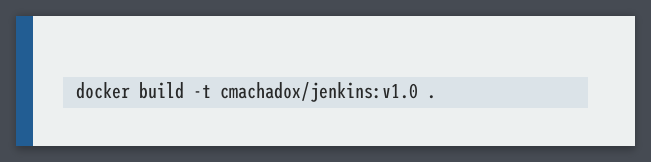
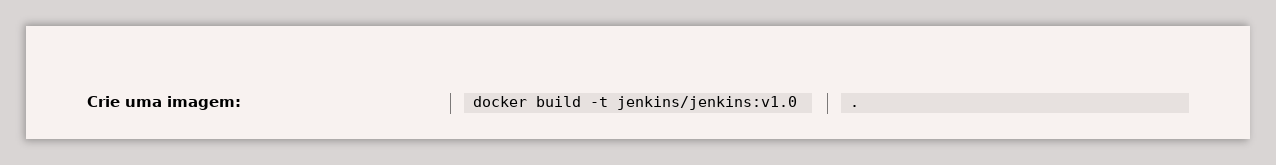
(75, 90) none -> [87,96,241,110] Crie uma imagem: //
[219,82,418,102] cmachadox/jenkins:v1.0 -> [617,96,797,110] jenkins/jenkins:v1.0

